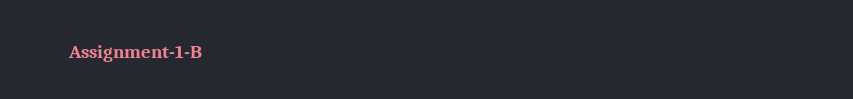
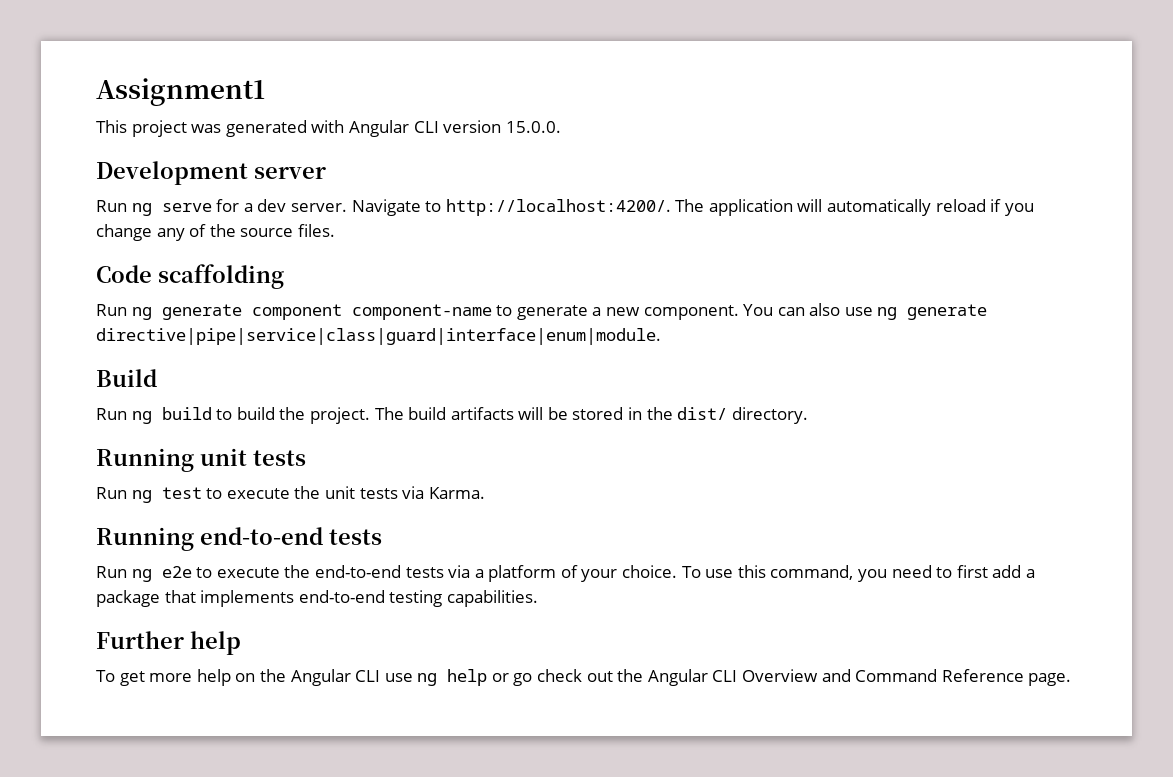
[68,45,202,62] Assignment-1-B -> [96,78,265,106] [96,120,561,137] [96,161,326,185] [96,199,1034,216] [96,224,335,241] [96,264,284,289] [96,303,988,320] [96,328,661,345] [96,369,157,387] [96,407,808,424] [96,448,306,472] [96,486,485,503] [96,527,382,551] [96,565,1035,582] [96,590,538,607] [96,631,241,655] [96,669,1072,686] Assignment1 // This project was generated with Angular CLI version 15.0.0. // Development server // Run ng serve for a dev server. Navigate to http://localhost:4200/. The application will automatically reload if you change any of the source files. // Code scaffolding // Run ng generate component component-name to generate a new component. You can also use ng generate directive|pipe|service|class|guard|interface|enum|module. // Build // Run ng build to build the project. The build artifacts will be stored in the dist/ directory. // Running unit tests // Run ng test to execute the unit tests via Karma. // Running end-to-end tests // Run ng e2e to execute the end-to-end tests via a platform of your choice. To use this command, you need to first add a package that implements end-to-end testing capabilities. // Further help // To get more help on the Angular CLI use ng help or go check out the Angular CLI Overview and Command Reference page.

